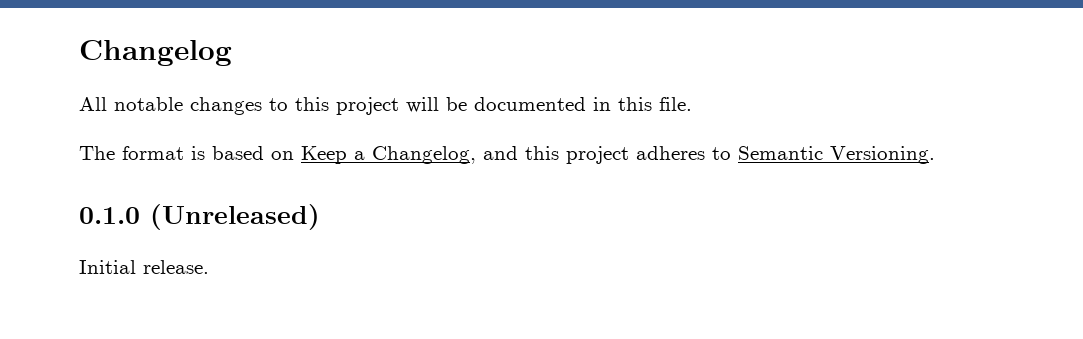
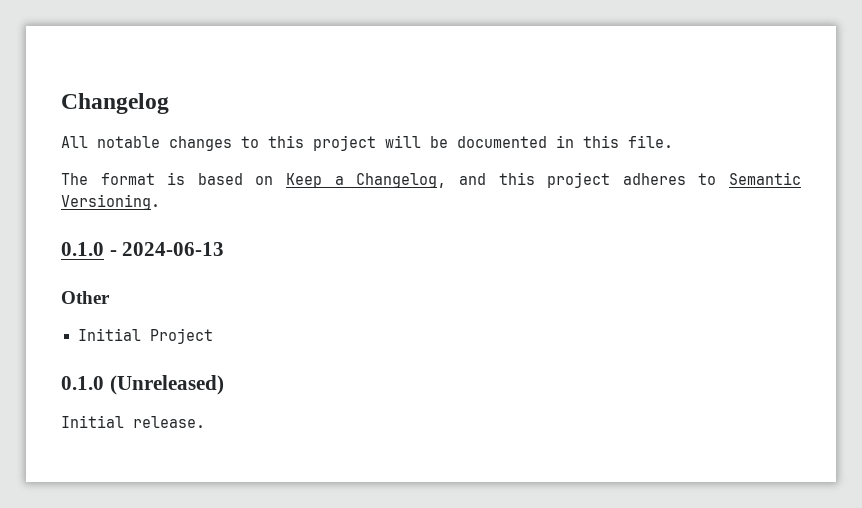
(935, 155) none -> [61,242,225,256] [61,291,110,304] [77,328,213,344] // 0.1.0 - 2024-06-13 // Other // Initial Project

